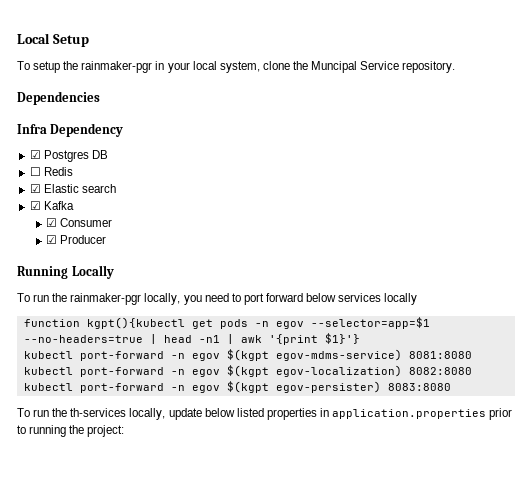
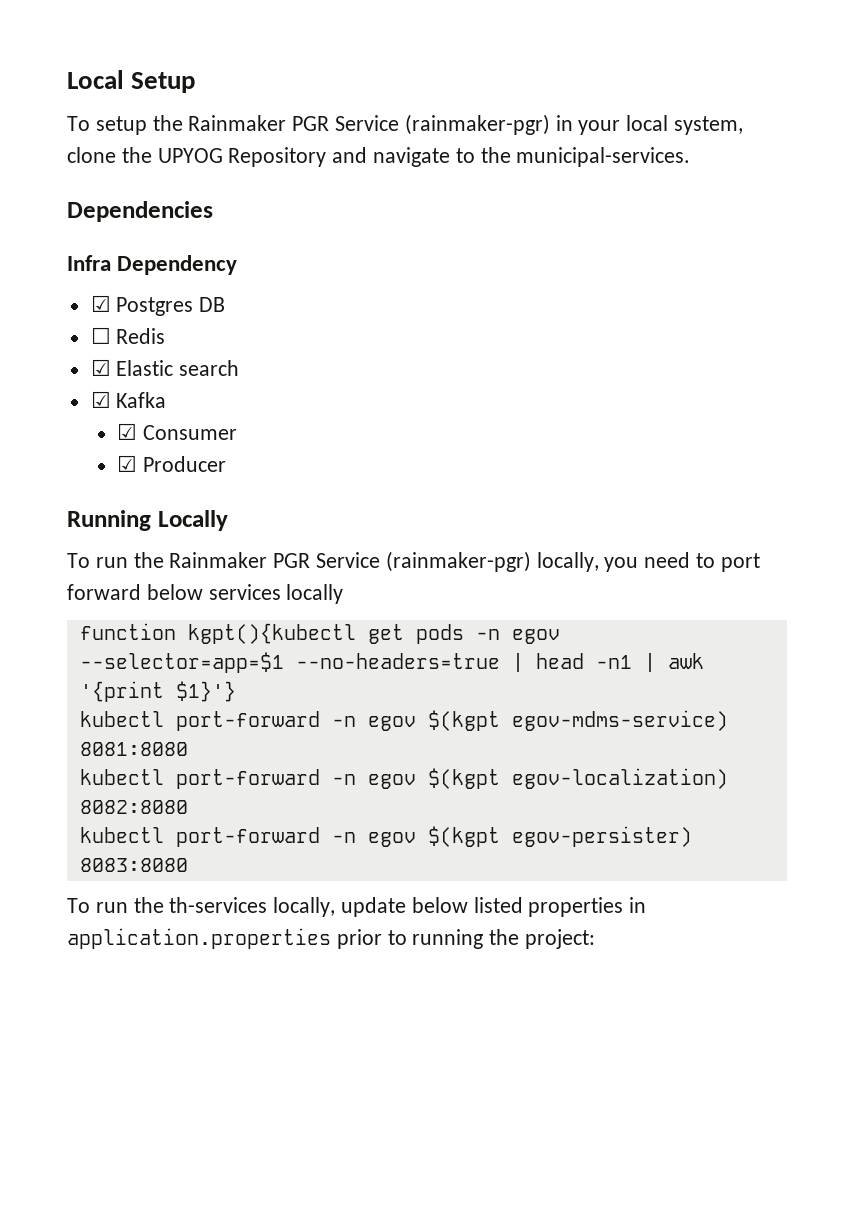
[81,61,153,73] rainmaker-pgr -> [188,114,550,135] Rainmaker PGR Service (rainmaker-pgr)
[311,61,456,73] Muncipal Service repository. -> [157,147,691,167] UPYOG Repository and navigate to the municipal-services.
[70,293,142,305] rainmaker-pgr -> [169,551,531,572] Rainmaker PGR Service (rainmaker-pgr)

